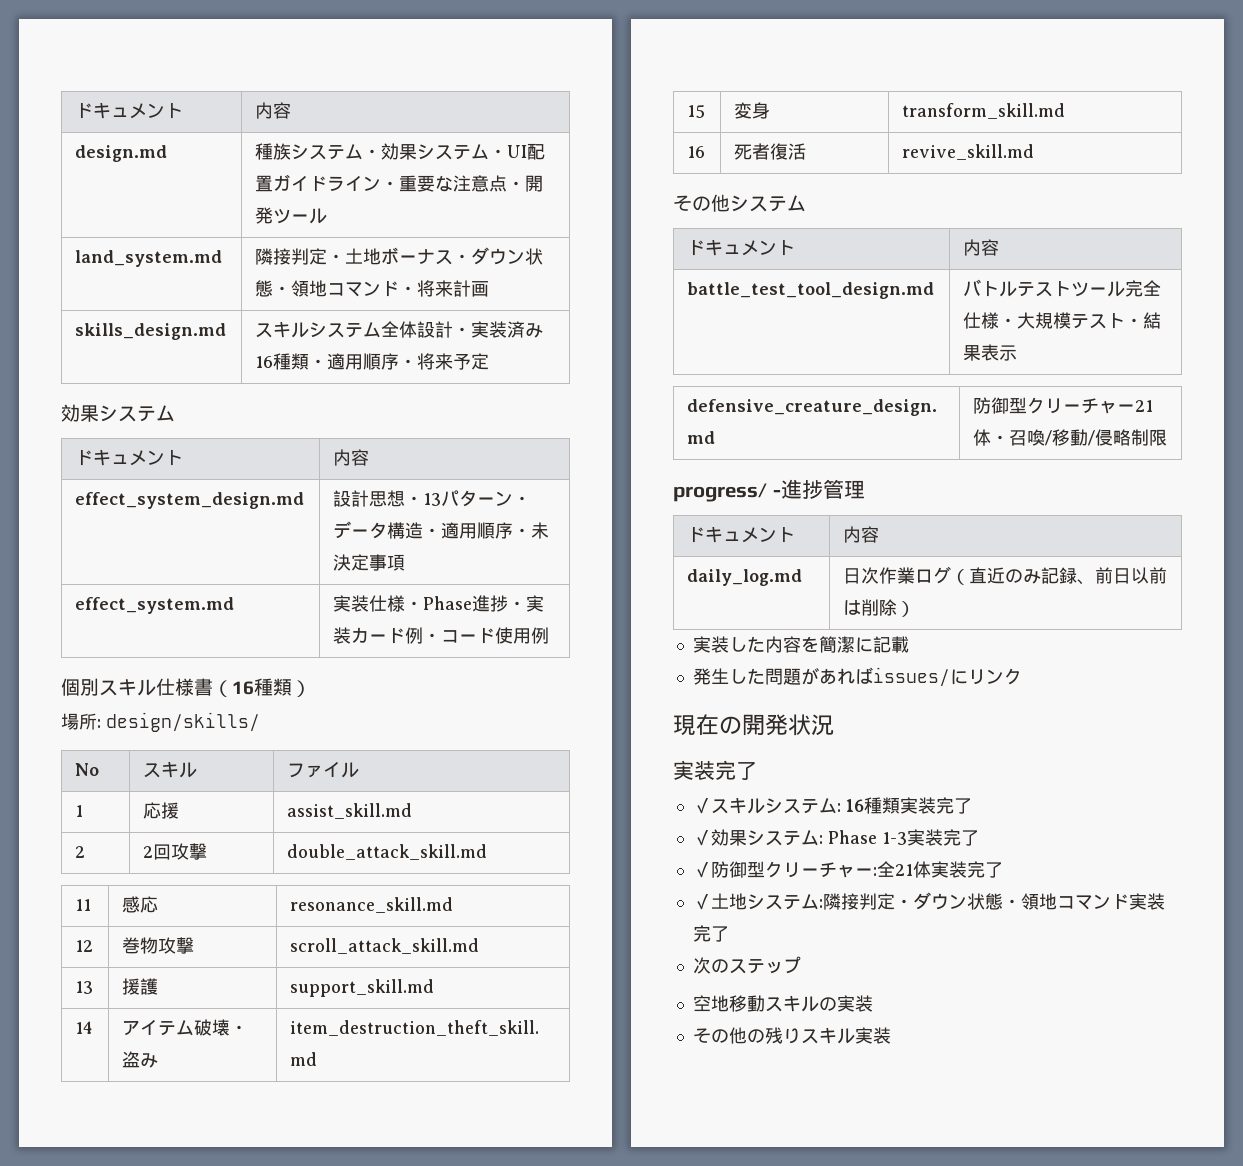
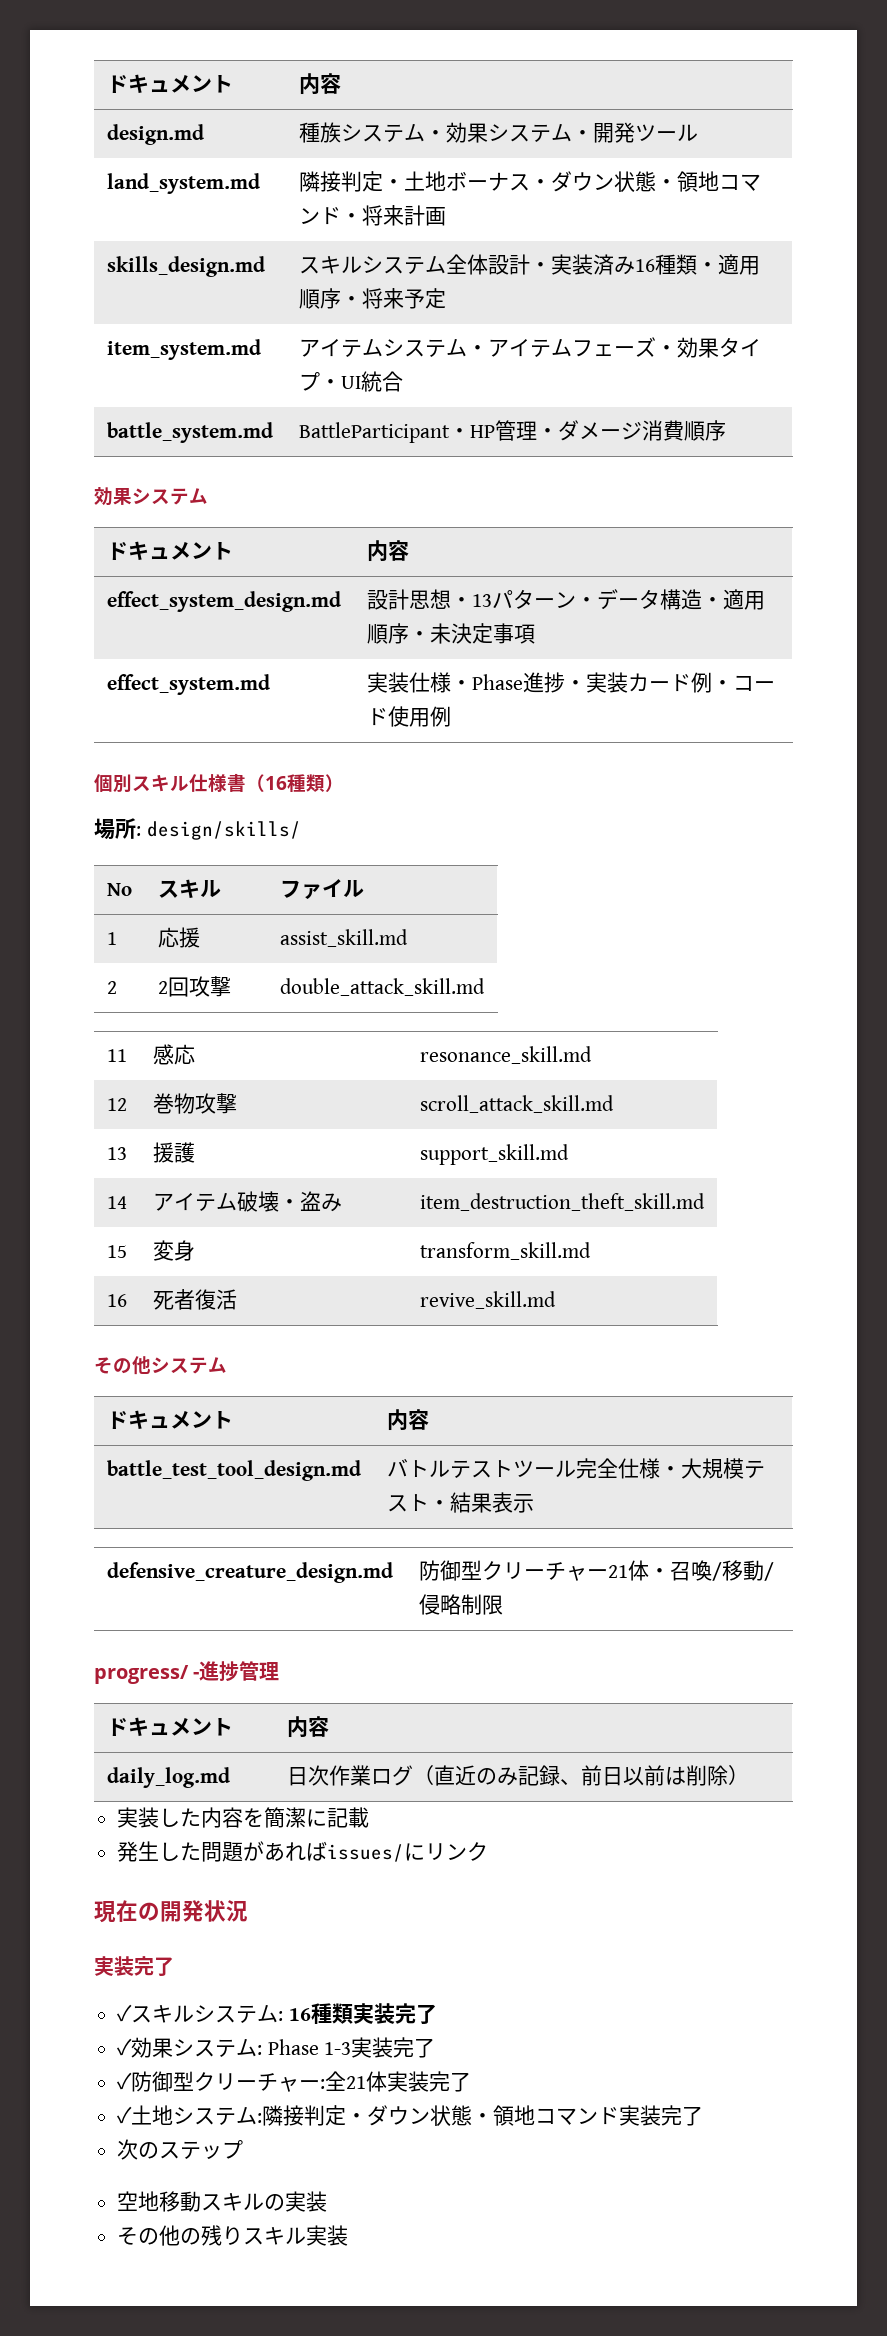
[507,143,546,160] [255,174,526,192] UI配置ガイドライン・重要な注意点・ -> (593, 135) none
(490, 361) none -> [106,339,261,360] [298,337,761,358] [298,371,403,392] [106,422,273,443] [298,420,726,443] // item_system.md | アイテムシステム・アイテムフェーズ・効果タイプ・UI統合 // battle_system.md | BattleParticipant・HP管理・ダメージ消費順序

